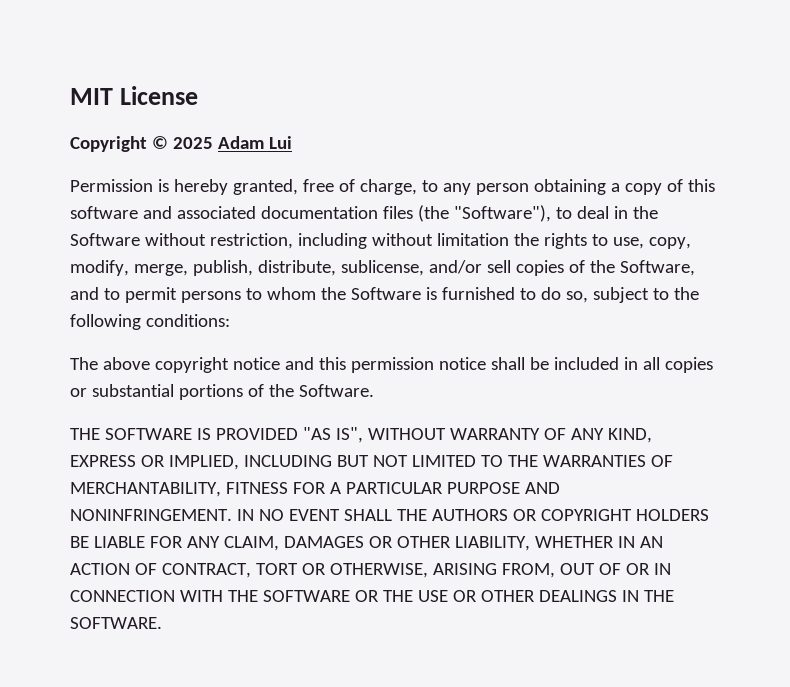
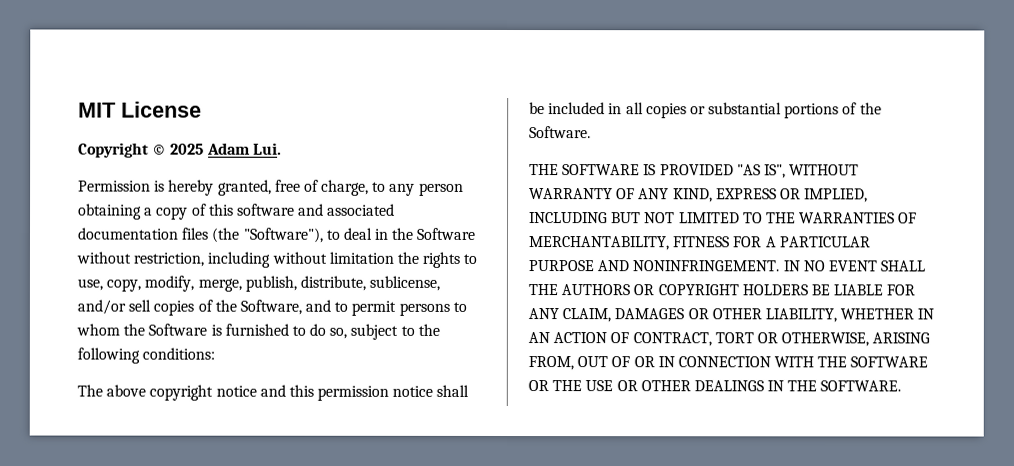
[268,136,292,149] Lui -> [252,142,282,155] Lui.

